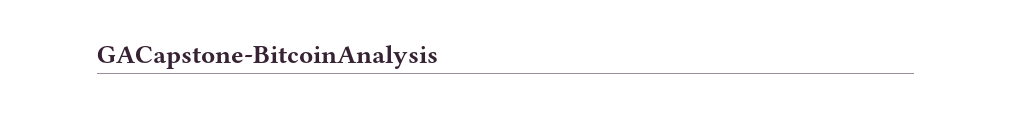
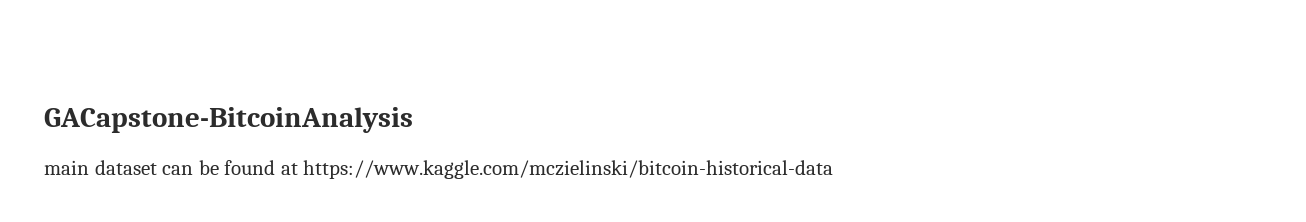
(438, 57) none -> [44,160,834,179] // main dataset can be found at https://www.kaggle.com/mczielinski/bitcoin-historical-data

